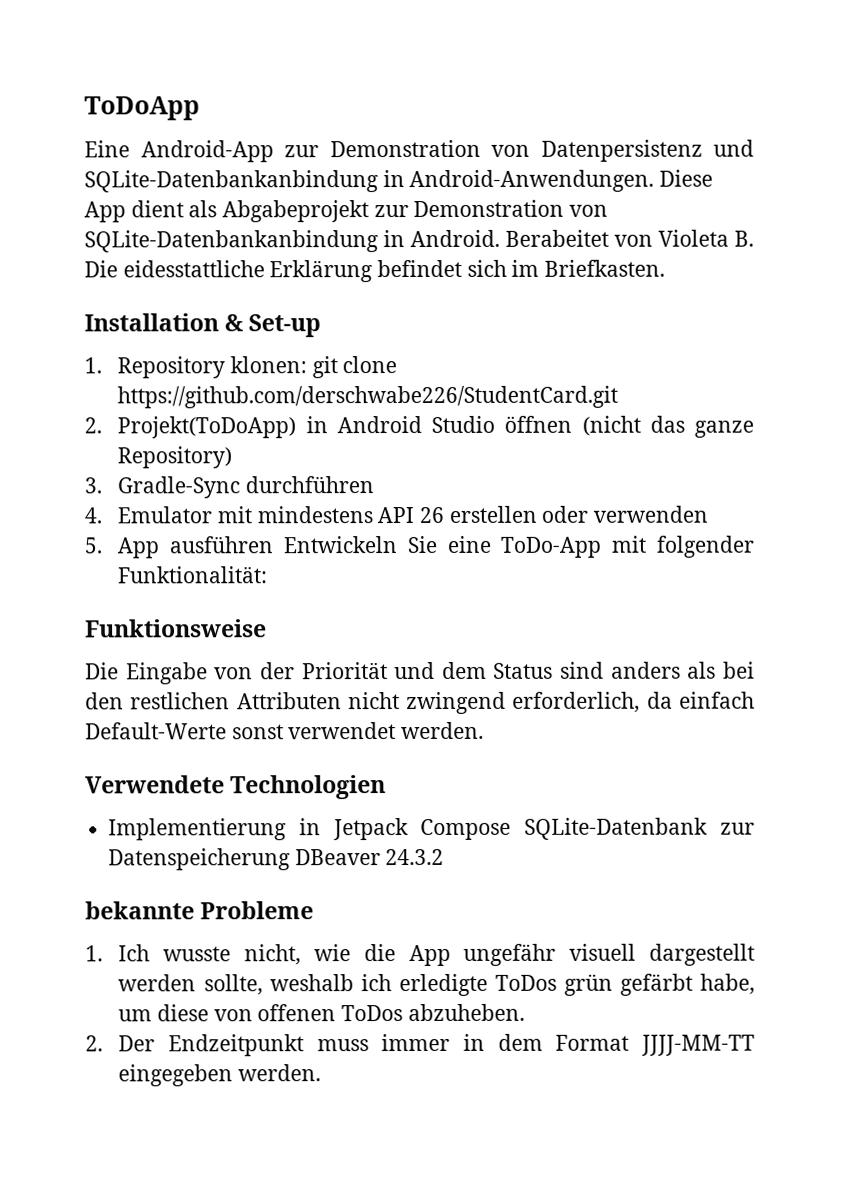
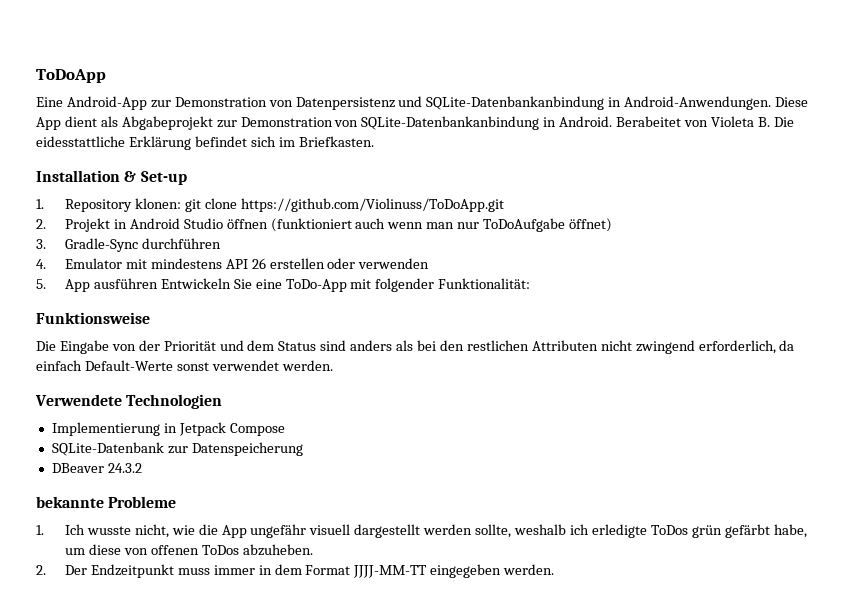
[117,385,619,409] [84,416,297,439] https://github.com/derschwabe226/StudentCard.git // 2. Projekt(ToDoApp) -> [240,198,504,212] [36,218,110,232] https://github.com/Violinuss/ToDoApp.git // 2. Projekt
[581,415,754,438] [117,446,233,469] (nicht das ganze Repository) -> [270,218,613,232] (funktioniert auch wenn man nur ToDoAufgabe öffnet)
(512, 829) none -> (285, 429) //
(292, 859) none -> (303, 449) //

